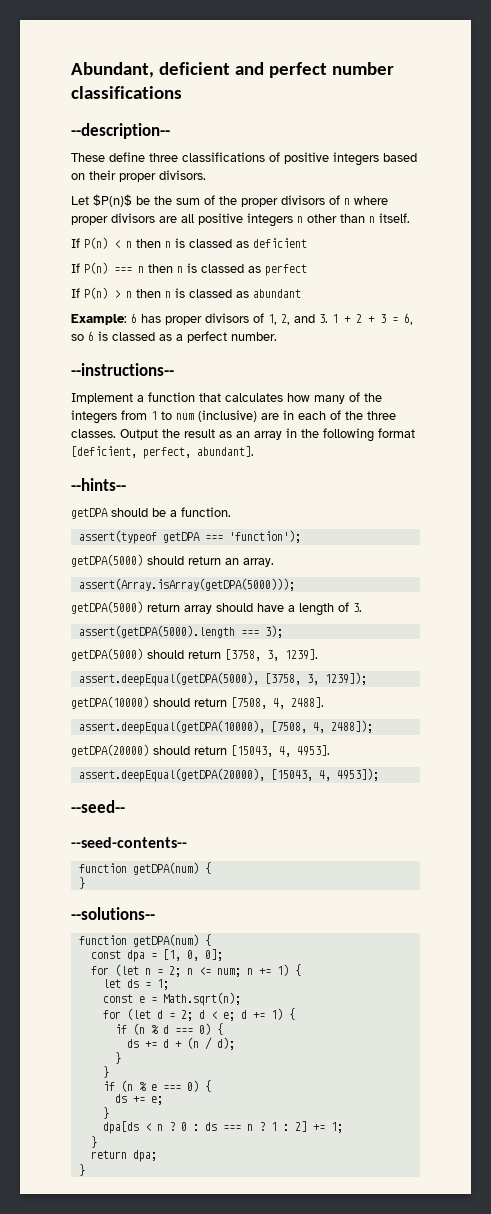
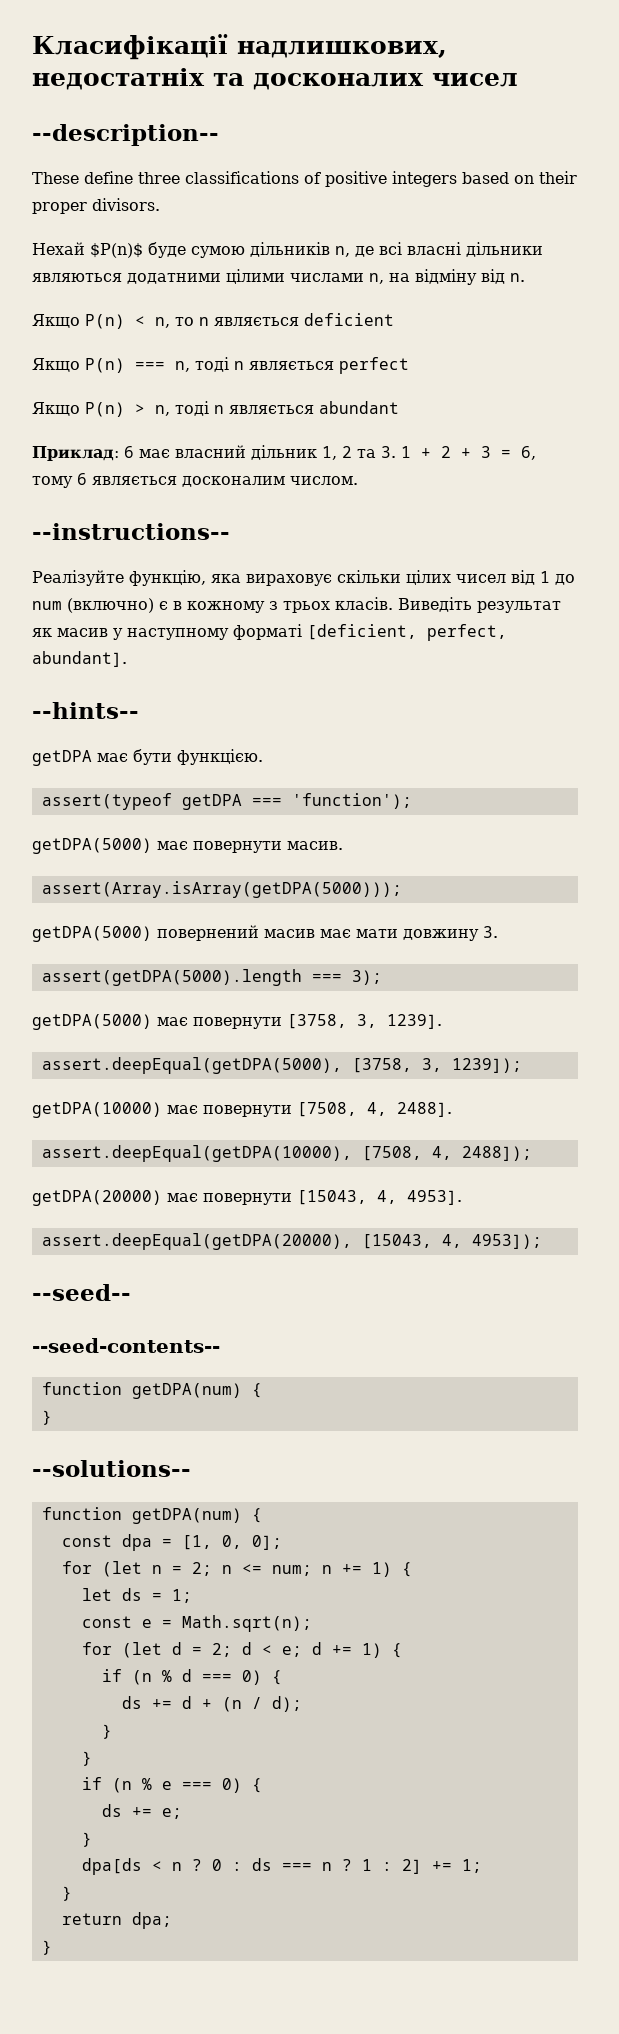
[71,62,394,78] [71,86,182,99] Abundant, deficient and perfect number classifications -> [32,34,447,60] [32,68,518,90] Класифікації надлишкових, недостатніх та досконалих чисел
[71,194,388,207] [71,213,410,227] [71,237,249,249] Let $P(n)$ be the sum of the proper divisors of n where proper divisors are all positive integers n other than n itself. // If P(n) < n then n is classed as -> [32,242,543,258] [32,269,525,285] [32,314,299,329] Нехай $P(n)$ буде сумою дільників n, де всі власні дільники являються додатними цілими числами n, на відміну від n. // Якщо P(n) < n, то n являється
[71,263,80,273] If -> [32,358,80,372] Якщо
[138,263,261,273] n then n is classed as -> [175,357,334,372] n, тоді n являється
[71,288,80,298] If -> [32,402,80,416] Якщо
[126,288,301,298] [71,313,315,325] n then n is classed as abundant // Example: 6 has proper divisors of 1, 2, and -> [155,401,399,416] [32,445,376,461] n, тоді n являється abundant // Приклад: 6 має власний дільник 1, 2 та
[71,331,277,343] [71,363,174,376] [71,392,382,404] [71,410,396,424] [71,428,415,442] so 6 is classed as a perfect number. // --instructions-- // Implement a function that calculates how many of the integers from 1 to num (inclusive) are in each of the three classes. Output the result as an array in the following format -> [32,473,358,488] [32,523,230,540] [32,570,575,586] [32,597,561,613] [32,624,302,640] тому 6 являється досконалим числом. // --instructions-- // Реалізуйте функцію, яка вираховує скільки цілих чисел від 1 до num (включно) є в кожному з трьох класів. Виведіть результат як масив у наступному форматі
[111,507,231,517] should be a function. -> [97,749,263,765] має бути функцією.
[147,556,274,567] [78,578,295,591] [71,601,349,616] should return an array. // assert(Array.isArray(getDPA(5000))); // getDPA(5000) return array should have a length of -> [157,841,343,853] [41,881,402,898] [32,925,479,942] має повернути масив. // assert(Array.isArray(getDPA(5000))); // getDPA(5000) повернений масив має мати довжину
[147,650,221,659] should return -> [157,1017,282,1029] має повернути
[153,698,227,707] should return -> [167,1105,292,1117] має повернути
[153,746,227,755] should return -> [167,1193,292,1205] має повернути

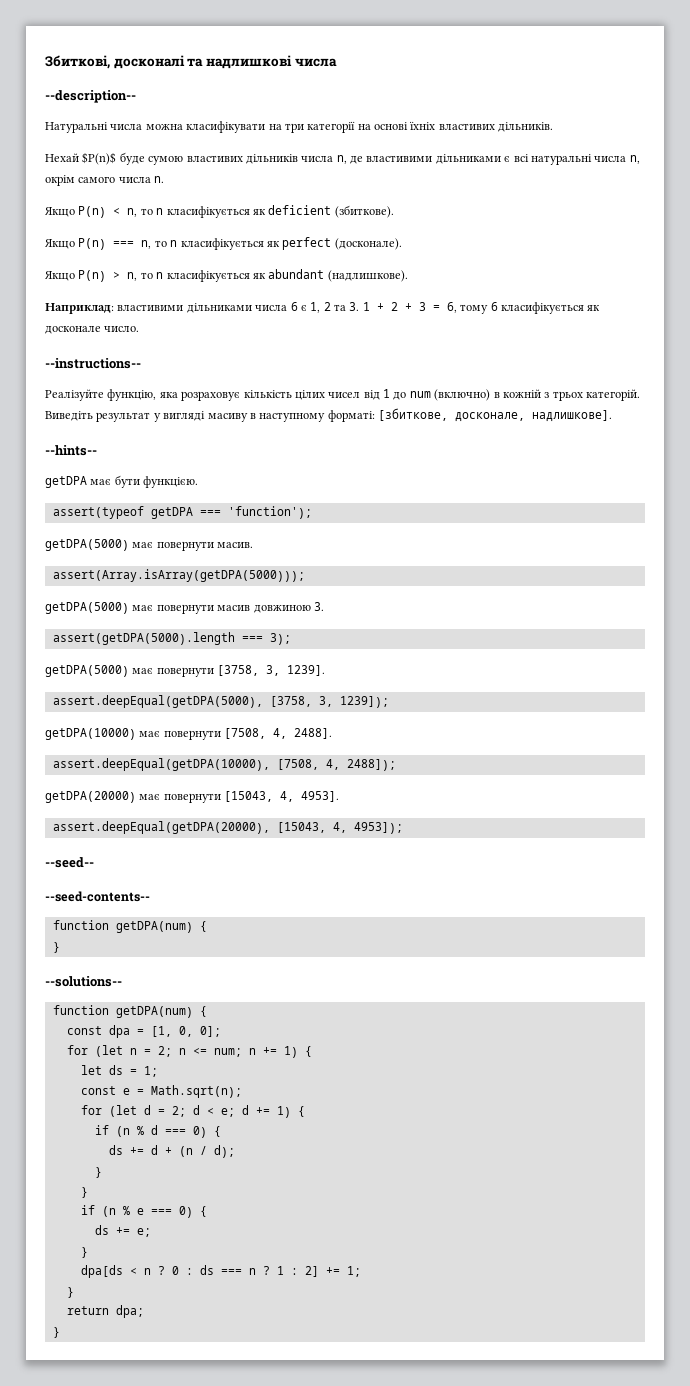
[32,34,447,60] [32,68,518,90] [32,124,219,146] [32,171,577,187] [32,198,160,214] [32,242,543,258] [32,269,505,285] Класифікації надлишкових, недостатніх та досконалих чисел // --description-- // These define three classifications of positive integers based on their proper divisors. // Нехай $P(n)$ буде сумою дільників n, де всі власні дільники являються додатними цілими числами n, на відміну від -> [45,55,337,69] [45,90,136,103] [45,121,554,133] [45,152,640,165] [45,175,151,186] Збиткові, досконалі та надлишкові числа // --description-- // Натуральні числа можна класифікувати на три категорії на основі їхніх властивих дільників. // Нехай $P(n)$ буде сумою властивих дільників числа n, де властивими дільниками є всі натуральні числа n, окрім самого числа
[214,317,299,326] являється -> [166,206,266,218] класифікується як
(394, 319) none -> [334,205,394,218] (збиткове).
[195,357,334,372] тоді n являється -> [154,238,280,250] то n класифікується як
(409, 365) none -> [334,238,402,250] (досконале).
[175,401,399,416] [32,445,317,461] тоді n являється abundant // Приклад: 6 має власний дільник -> [140,269,408,282] [45,302,307,314] то n класифікується як abundant (надлишкове). // Наприклад: властивими дільниками числа 6 є
[92,476,358,487] являється досконалим числом. -> [500,302,601,314] [45,326,140,334] класифікується як досконале число.
[246,570,401,586] вираховує скільки -> [181,390,292,401] розраховує кількість
[159,601,265,613] є в кожному -> [493,389,541,398] в кожній
[335,597,393,610] класів. -> [586,389,640,401] категорій.
[32,624,507,641] [32,651,127,667] як масив у наступному форматі [deficient, perfect, abundant]. -> [153,408,612,422] у вигляді масиву в наступному форматі: [збиткове, досконале, надлишкове].
[157,925,479,941] повернений масив має мати довжину -> [132,604,311,614] має повернути масив довжиною

